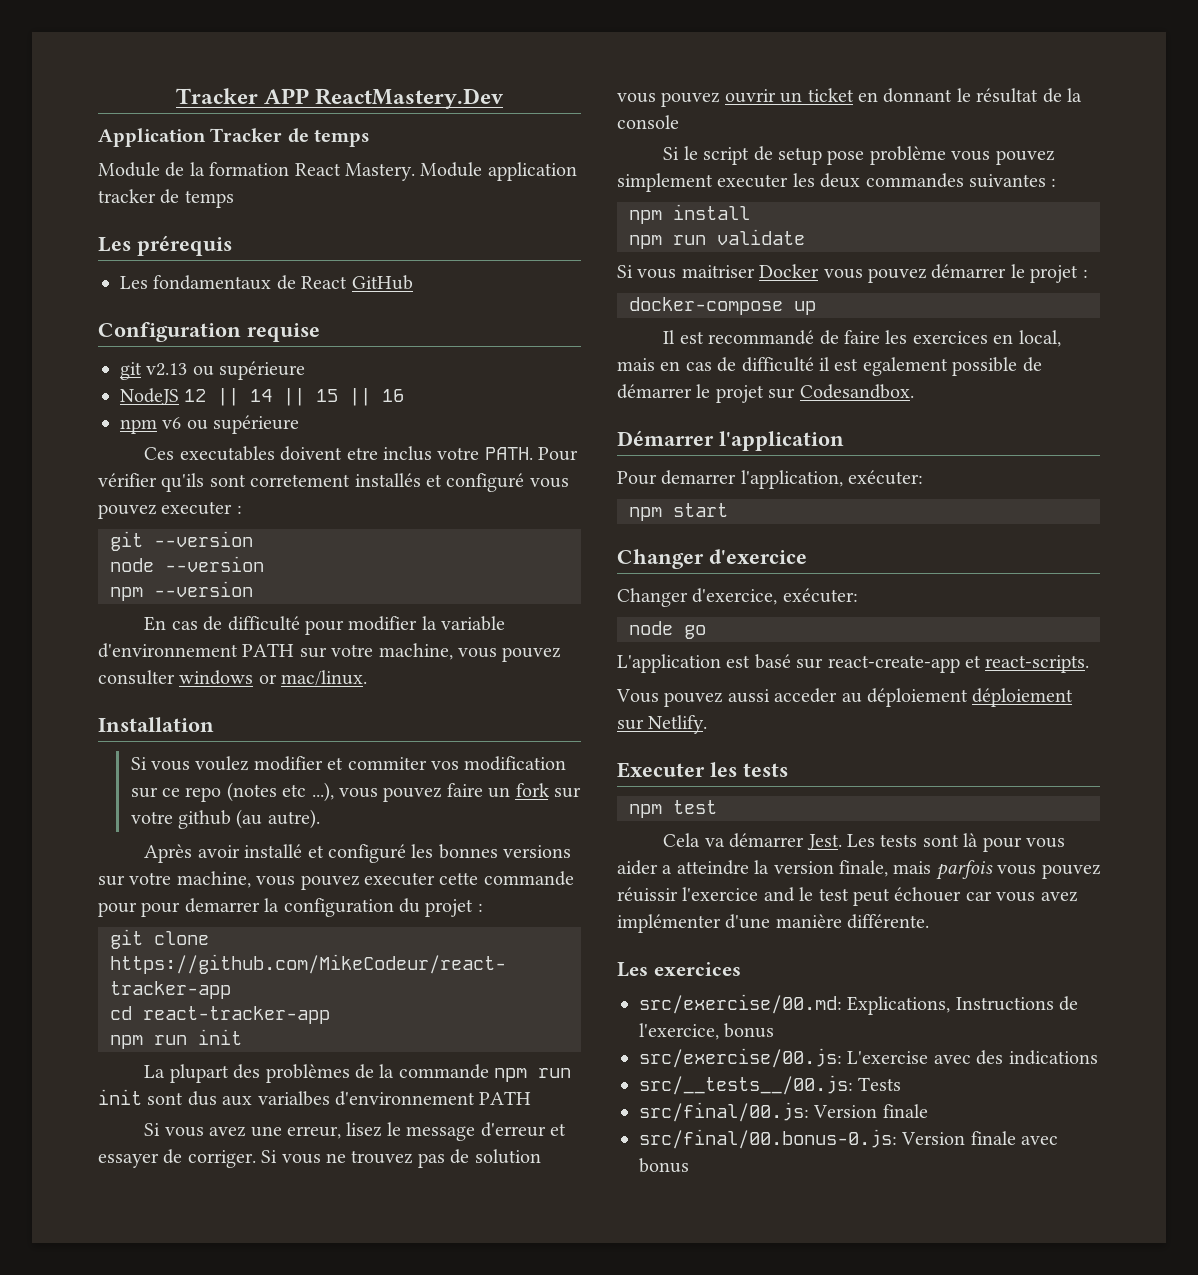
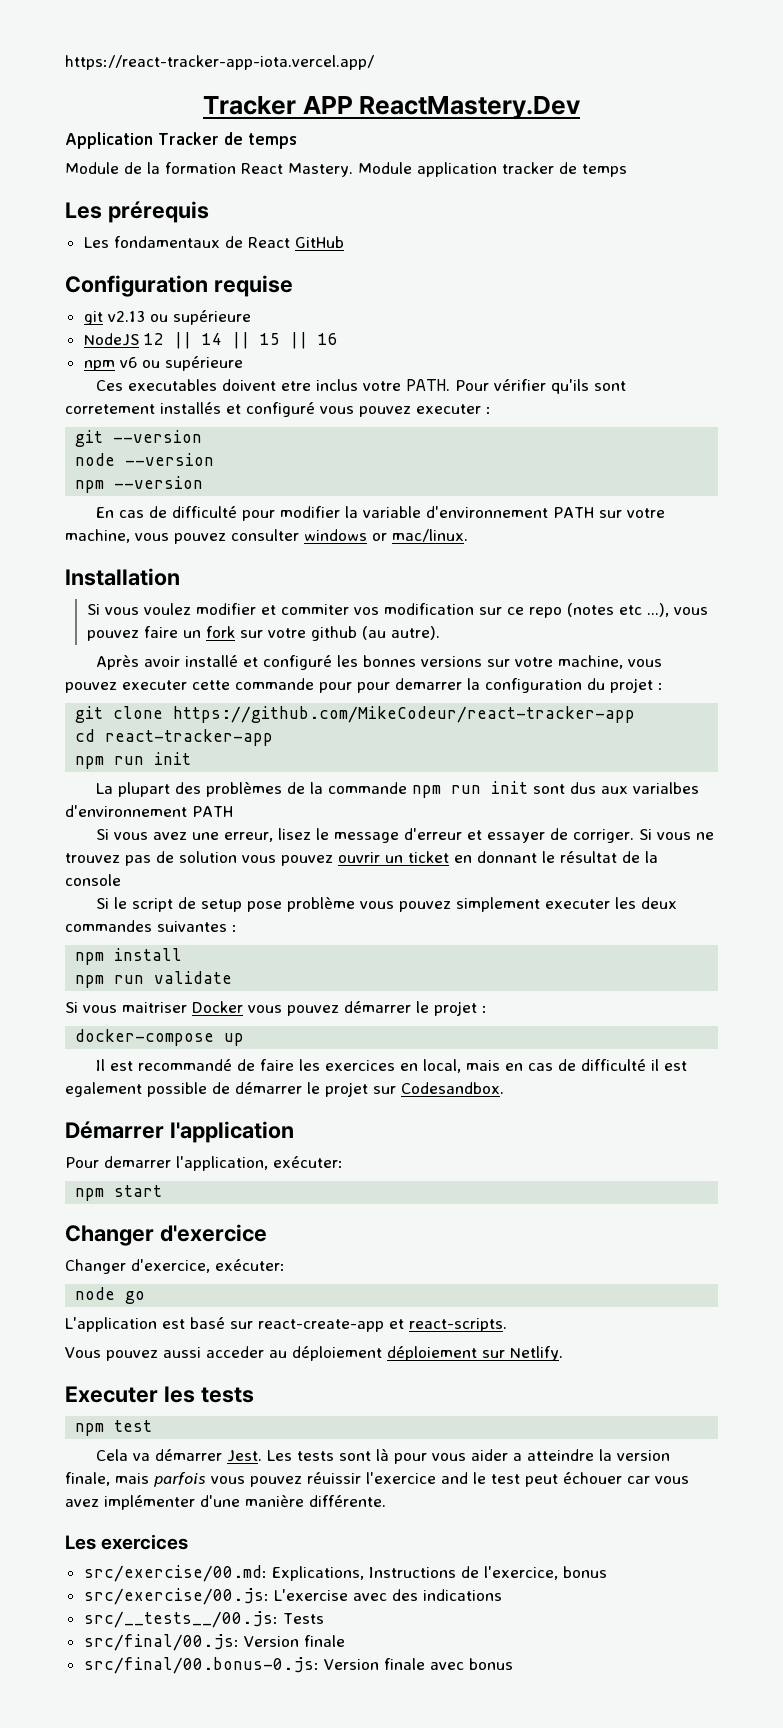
(175, 96) none -> [65,55,374,70] https://react-tracker-app-iota.vercel.app/ //

